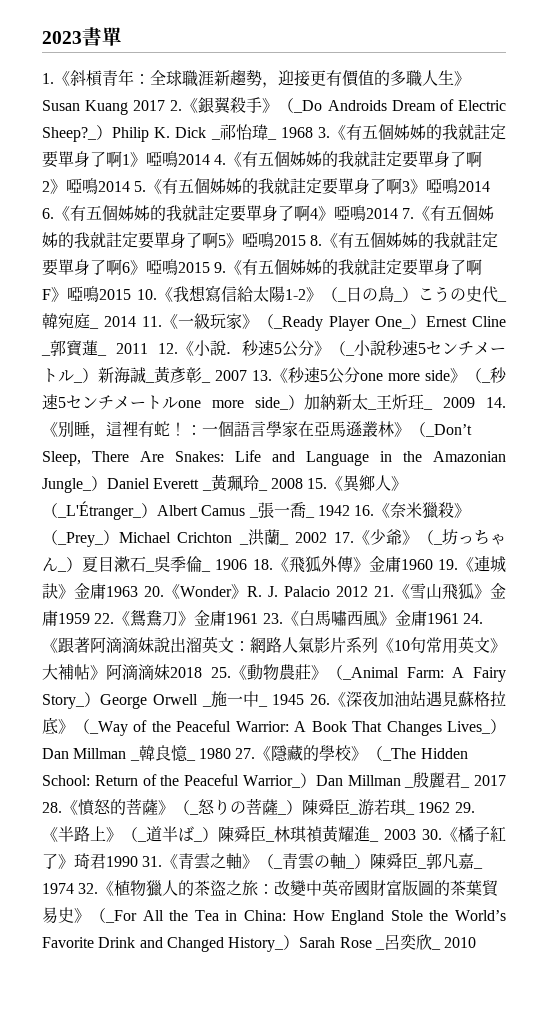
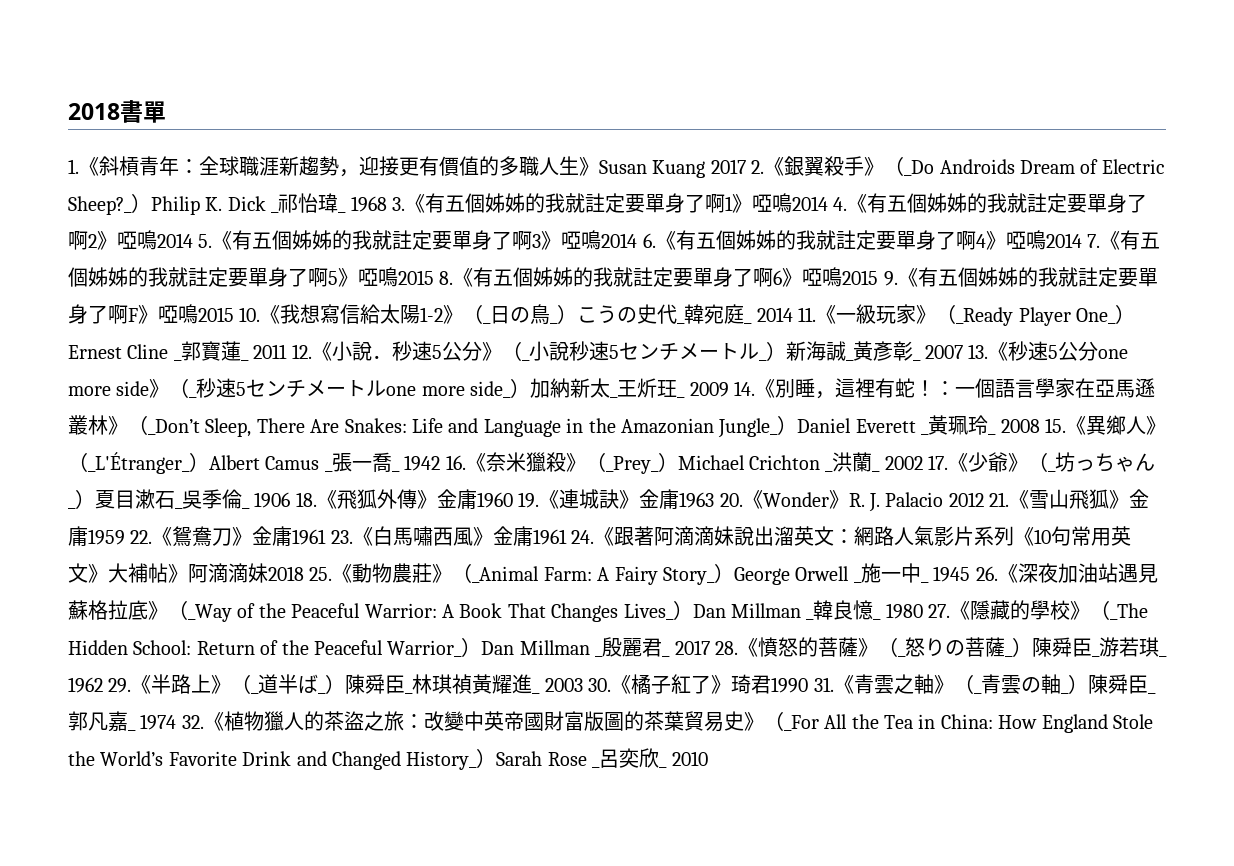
[42,31,82,44] 2023 -> [68,103,120,120] 2018

